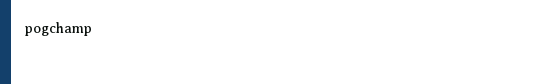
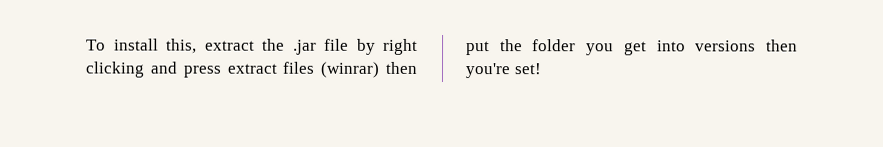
[25,22,92,36] pogchamp -> [86,38,418,55] [85,61,418,78] [466,39,798,56] [465,63,542,79] To install this, extract the .jar file by right clicking and press extract files (winrar) then put the folder you get into versions then you're set!

